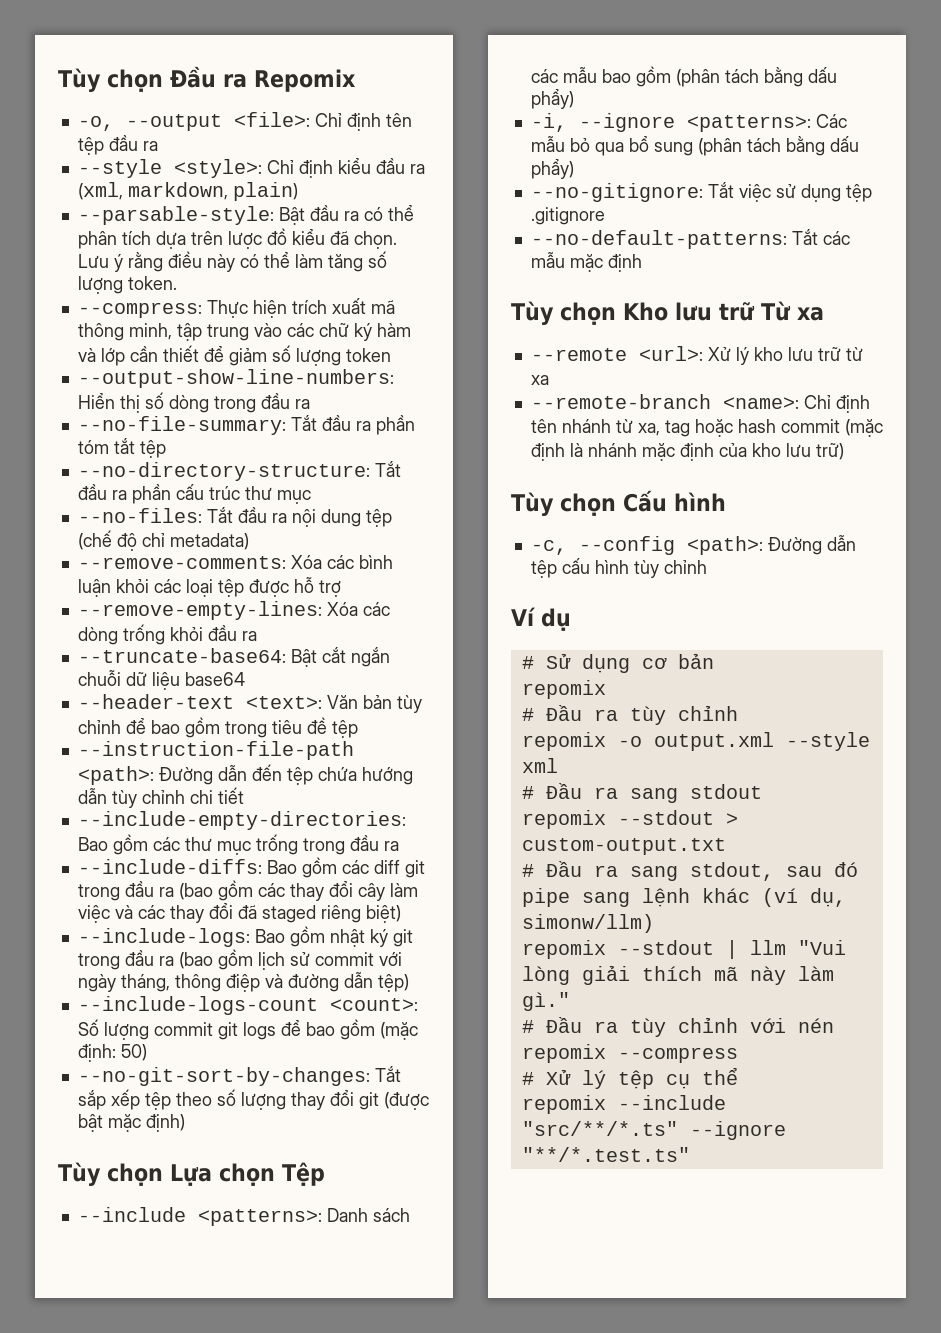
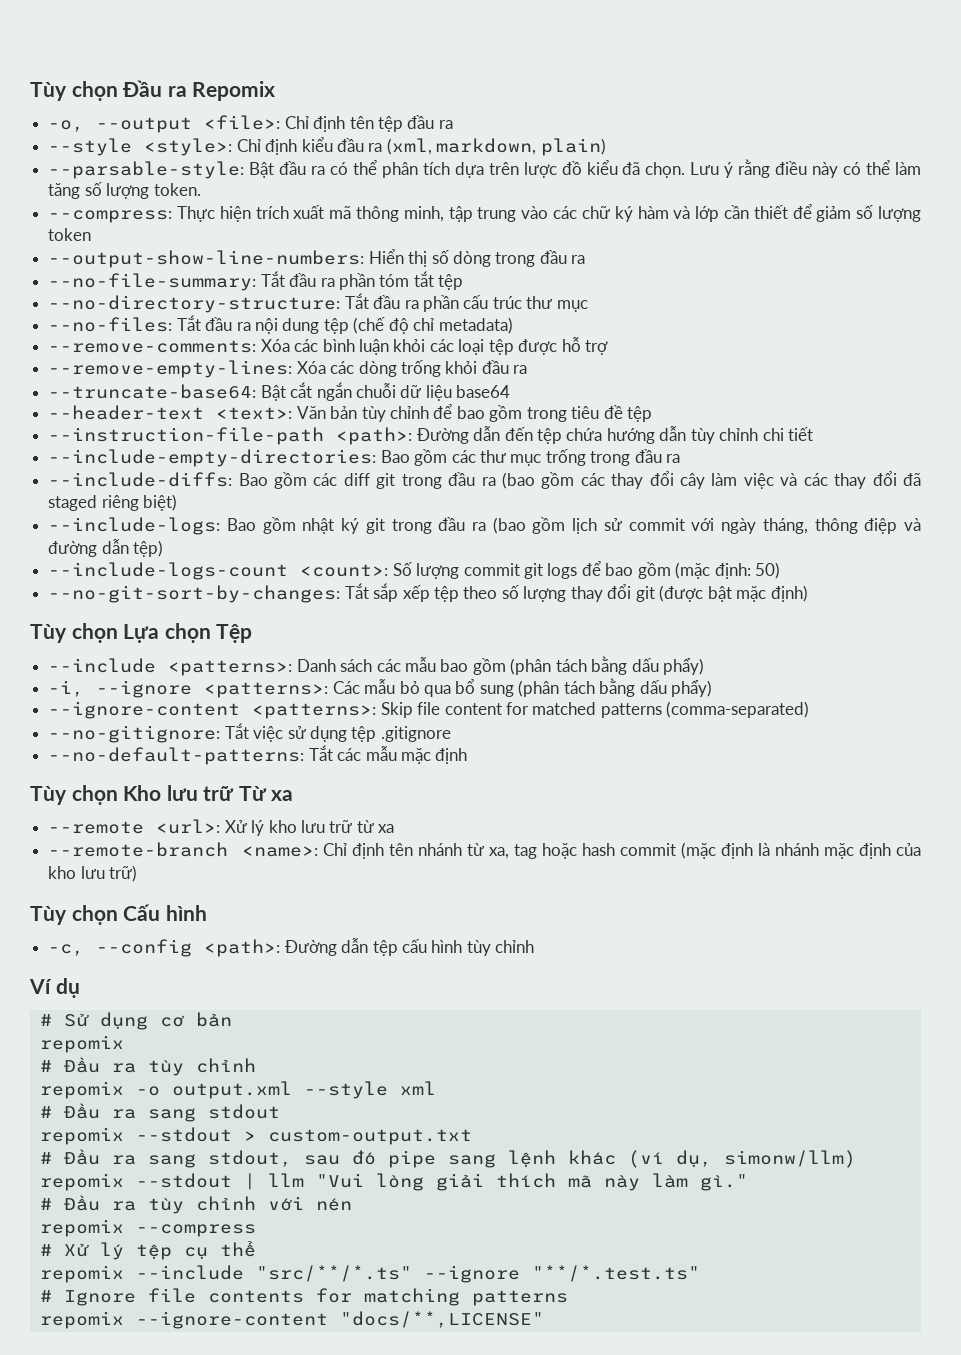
(574, 169) none -> [48,701,810,719] // --ignore-content <patterns>: Skip file content for matched patterns (comma-separated)
(690, 1154) none -> [39,1288,568,1306] [39,1311,544,1329] // # Ignore file contents for matching patterns // repomix --ignore-content "docs/**,LICENSE"

